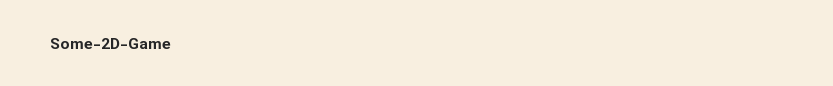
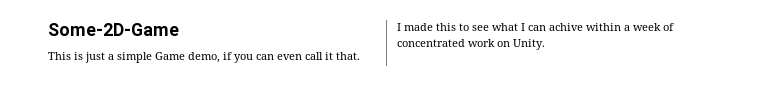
(171, 43) none -> [48,52,360,63] [397,23,674,31] [397,39,545,50] // This is just a simple Game demo, if you can even call it that. // I made this to see what I can achive within a week of concentrated work on Unity.

